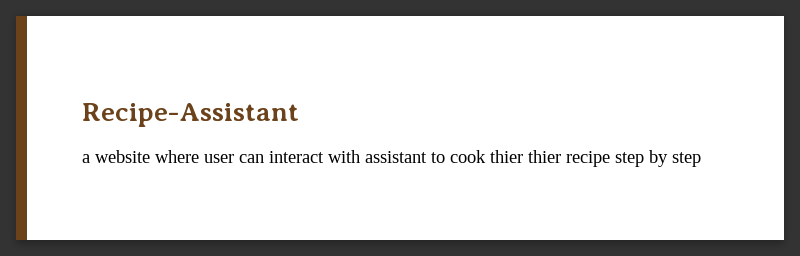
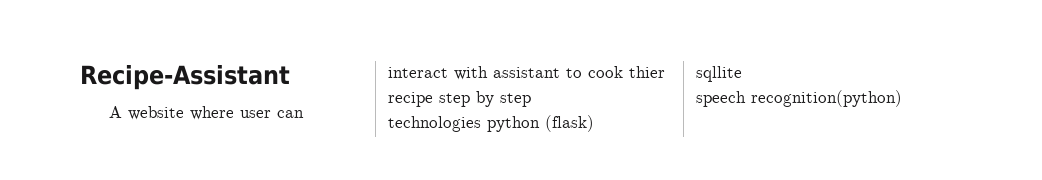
[82,154,90,163] a -> [109,106,123,118] A
[528,150,561,163] thier -> (665, 72) none
(701, 159) none -> [388,115,594,132] [696,66,742,82] [696,90,902,107] // technologies python (flask) // sqllite // speech recognition(python)

